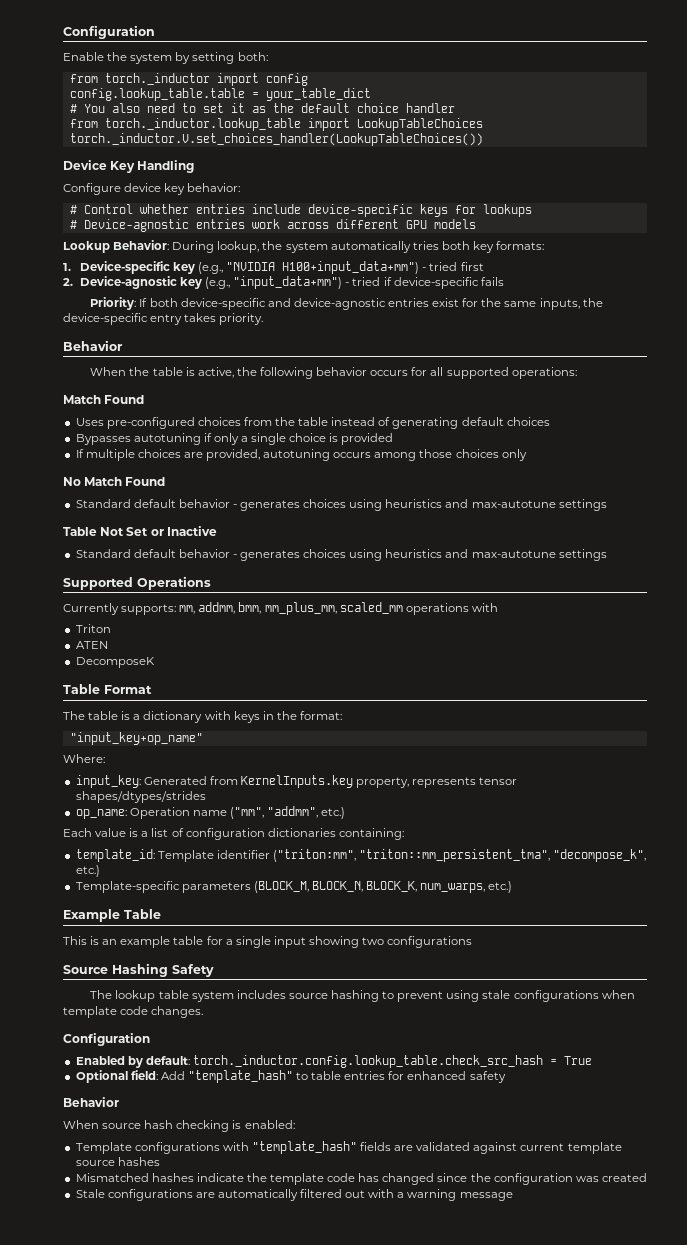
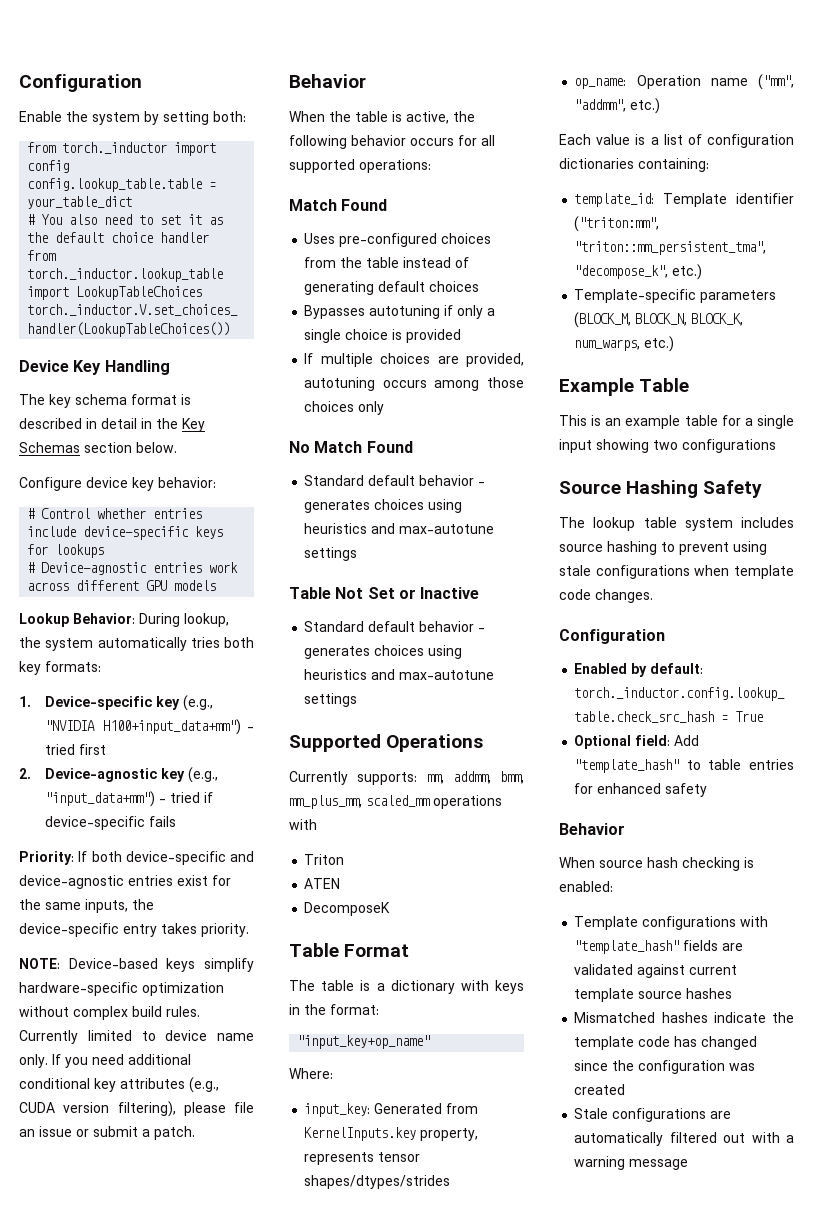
(195, 166) none -> [19,394,191,408] [19,418,205,432] [19,442,177,453] // The key schema format is described in detail in the Key Schemas section below.
(264, 319) none -> [19,958,254,972] [19,982,224,996] [19,1006,200,1020] [19,1030,254,1044] [19,1054,191,1068] [19,1077,219,1093] [19,1101,254,1117] [19,1126,195,1140] // NOTE: Device-based keys simplify hardware-specific optimization without complex build rules. Currently limited to device name only. If you need additional conditional key attributes (e.g., CUDA version filtering), please file an issue or submit a patch.

